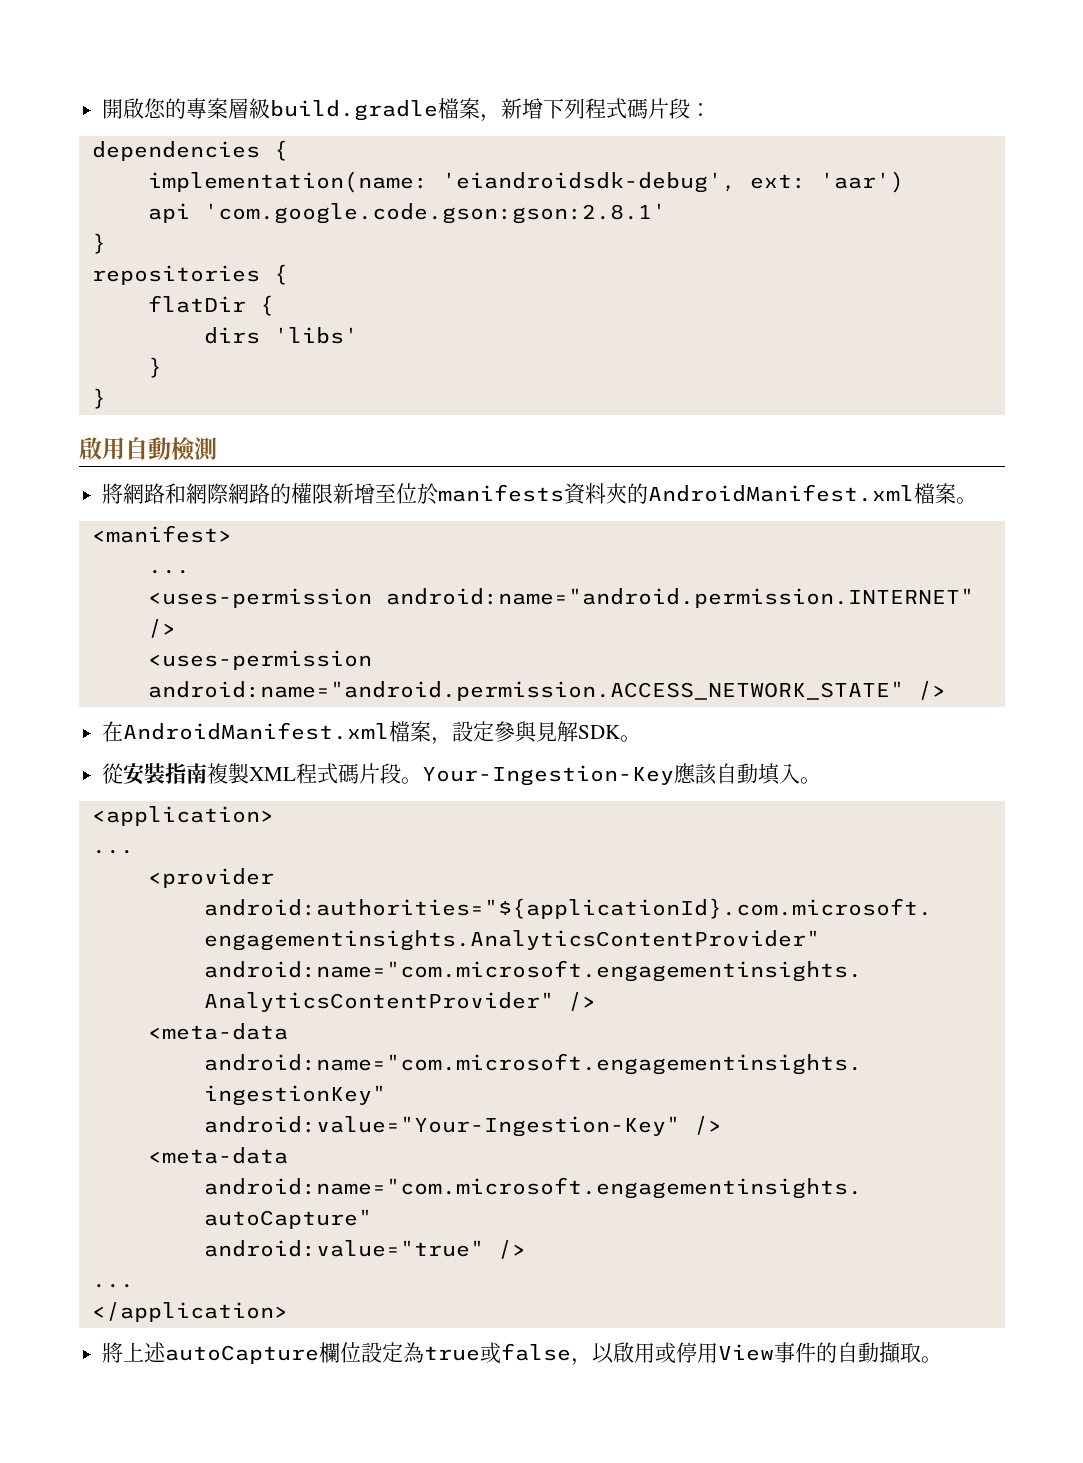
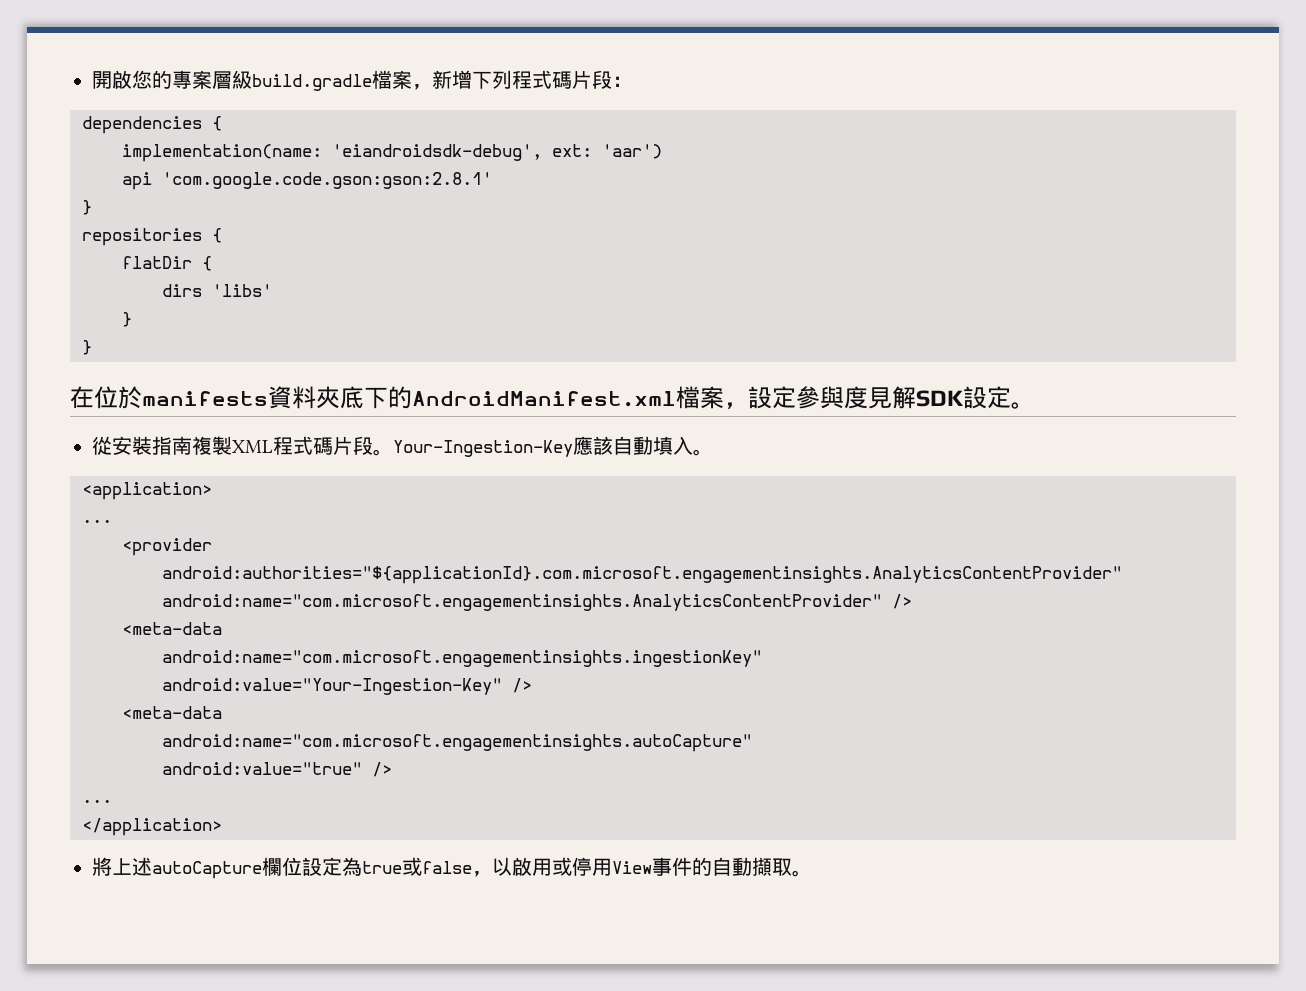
[79,437,217,461] [102,483,397,504] 啟用自動檢測 // 將網路和網際網路的權限新增至 -> [70,386,94,409] 在
(628, 493) none -> [340,386,388,409] 底下
[956,497,978,504] [91,525,232,543] [147,569,190,574] [147,588,974,608] [147,619,176,638] [147,650,372,670] [147,681,946,701] [102,721,432,742] 。 // <manifest> // ... // <uses-permission android:name="android.permission.INTERNET" /> // <uses-permission android:name="android.permission.ACCESS_NETWORK_STATE" /> // 在AndroidManifest.xml檔案 -> (724, 397) none
(538, 732) none -> [844,386,868,409] 度
(622, 732) none -> [963,386,1011,409] 設定

